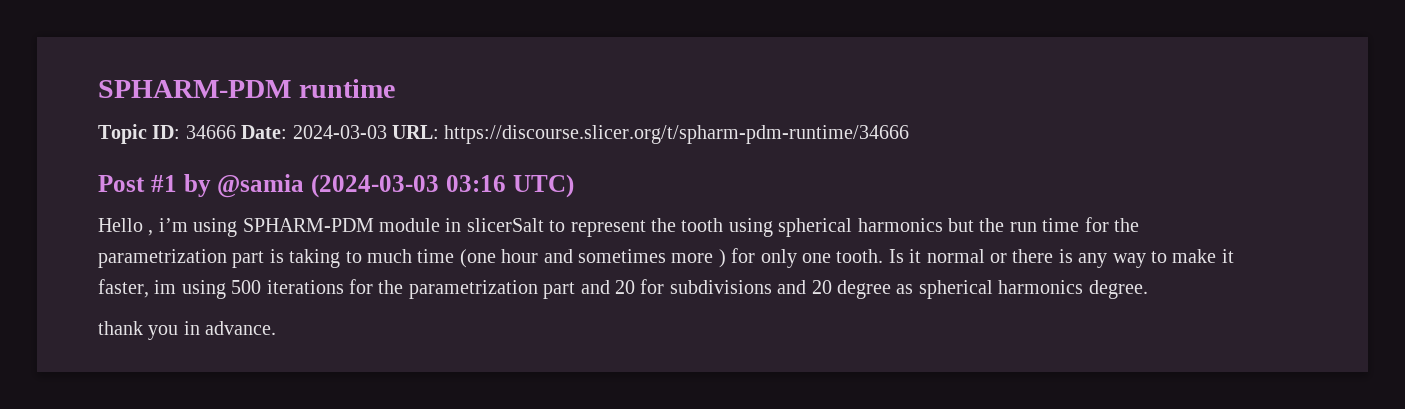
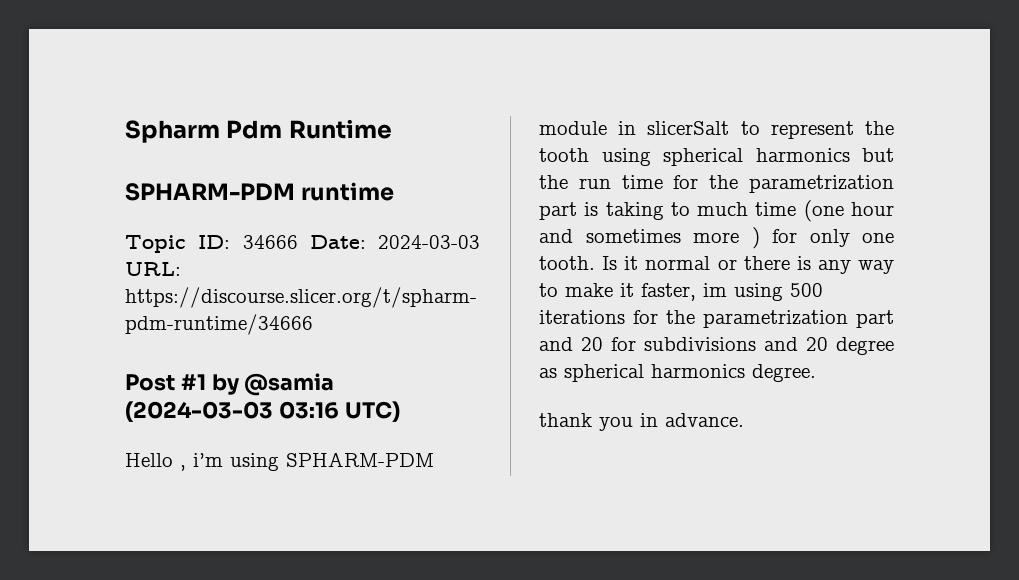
(98, 89) none -> [125,119,392,143] Spharm Pdm Runtime //

